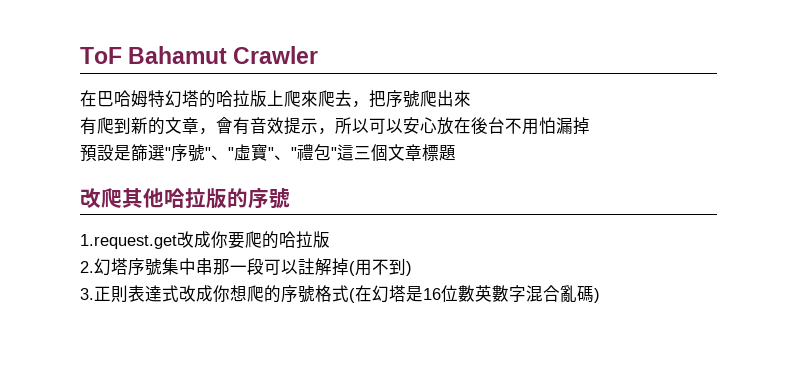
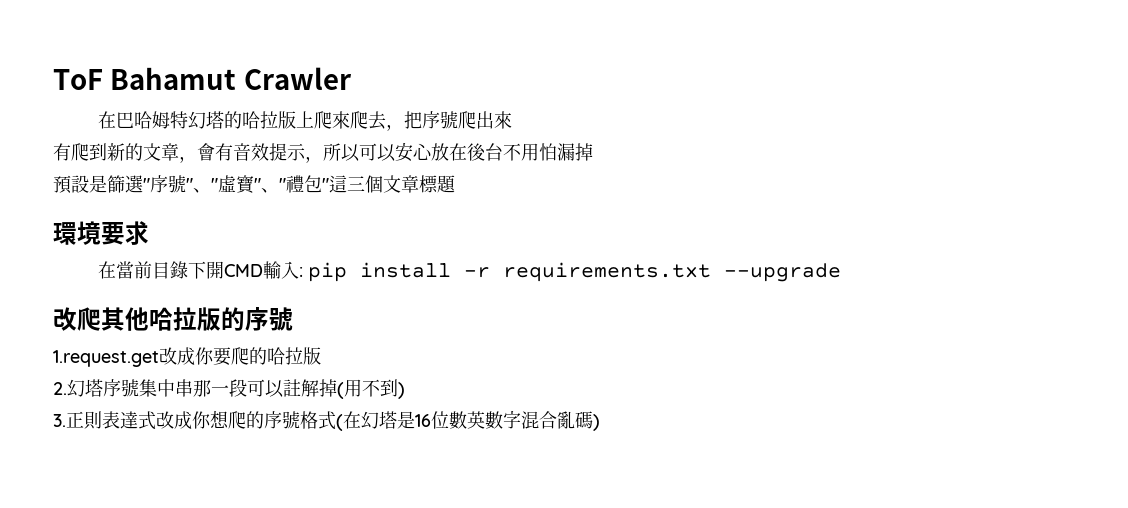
(456, 153) none -> [53,221,149,245] [97,261,841,282] // 環境要求 // 在當前目錄下開CMD輸入: pip install -r requirements.txt --upgrade

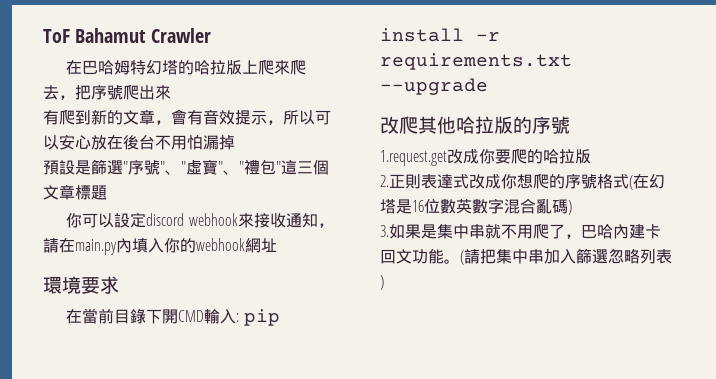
(456, 184) none -> [66,212,334,228] [43,238,277,255] // 你可以設定discord webhook來接收通知，請在main.py內填入你的webhook網址
[67,379,405,399] [53,414,66,427] 幻塔序號集中串那一段可以註解掉(用不到) // 3. -> (389, 181) none
(600, 422) none -> [380,223,661,239] [380,248,672,265] [380,275,384,290] // 3.如果是集中串就不用爬了，巴哈內建卡回文功能。(請把集中串加入篩選忽略列表)

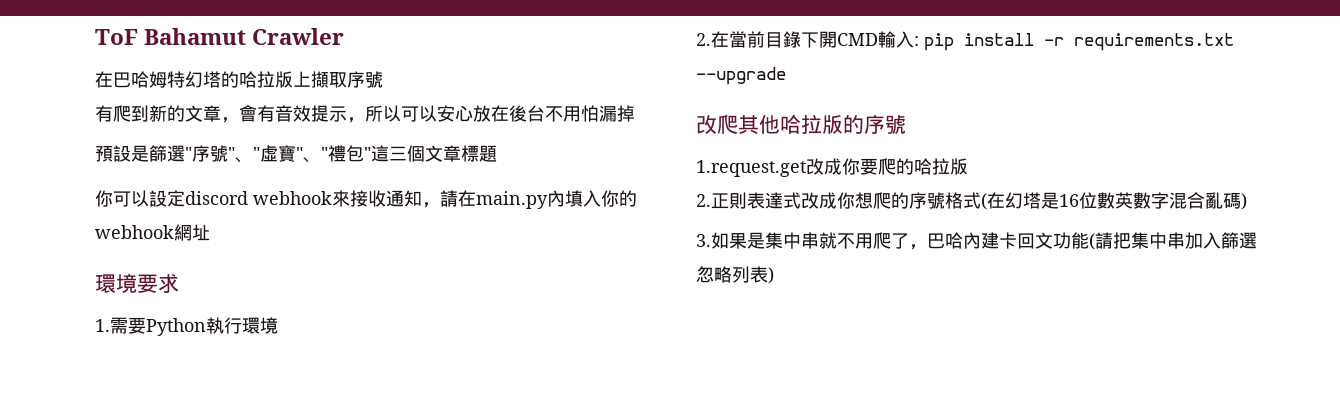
[258,59,307,75] [43,84,171,100] 爬來爬去，把序號爬出來 -> [311,71,383,88] 擷取序號
(119, 285) none -> [95,317,278,336] [696,33,711,46] 1.需要Python執行環境 // 2.
[444,259,460,264] 。 -> (1089, 240) none

